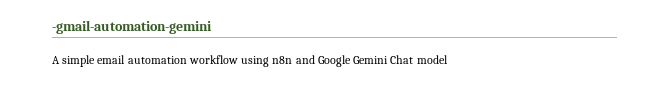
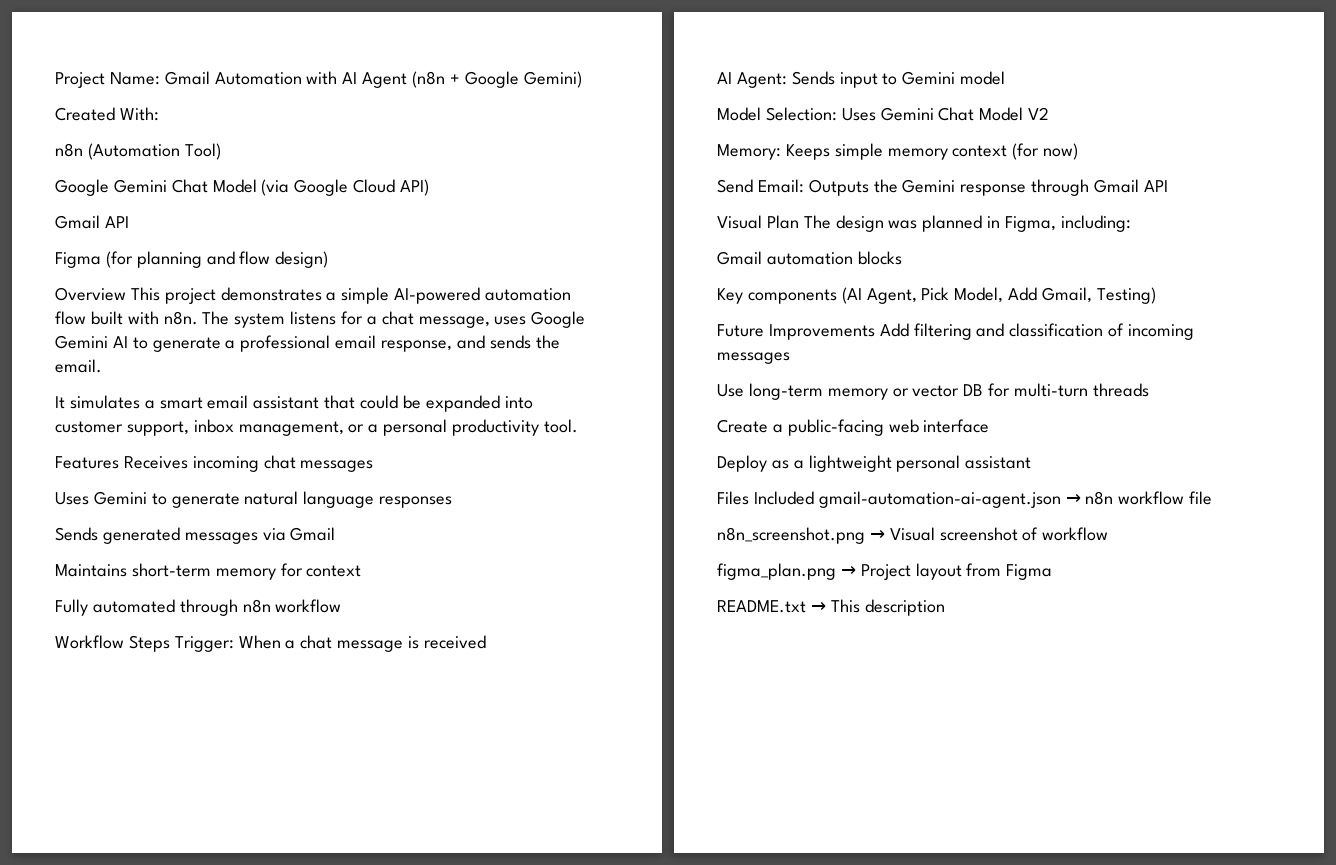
[52,20,212,34] [52,55,448,67] -gmail-automation-gemini // A simple email automation workflow using n8n and Google Gemini Chat model -> [55,71,582,88] [55,107,159,121] [55,143,221,160] [55,179,430,196] [55,215,129,229] [55,251,329,268] [55,287,572,304] [55,311,586,328] [55,335,560,352] [55,359,102,373] [55,395,533,412] [55,419,578,436] [55,455,374,472] [55,491,453,508] [55,527,336,544] [55,563,362,580] [55,599,342,616] [55,635,486,652] [717,71,1006,88] [717,107,1050,121] [717,143,1079,160] [717,179,1168,196] [717,215,1131,232] [717,251,902,265] [717,287,1156,304] [717,323,1195,340] [717,352,790,364] [717,383,1149,400] [717,419,990,436] [717,455,1032,472] [717,491,1213,508] [717,527,1109,544] [717,563,1053,580] [717,599,945,616] Project Name: Gmail Automation with AI Agent (n8n + Google Gemini) // Created With: // n8n (Automation Tool) // Google Gemini Chat Model (via Google Cloud API) // Gmail API // Figma (for planning and flow design) // Overview This project demonstrates a simple AI-powered automation flow built with n8n. The system listens for a chat message, uses Google Gemini AI to generate a professional email response, and sends the email. // It simulates a smart email assistant that could be expanded into customer support, inbox management, or a personal productivity tool. // Features Receives incoming chat messages // Uses Gemini to generate natural language responses // Sends generated messages via Gmail // Maintains short-term memory for context // Fully automated through n8n workflow // Workflow Steps Trigger: When a chat message is received // AI Agent: Sends input to Gemini model // Model Selection: Uses Gemini Chat Model V2 // Memory: Keeps simple memory context (for now) // Send Email: Outputs the Gemini response through Gmail API // Visual Plan The design was planned in Figma, including: // Gmail automation blocks // Key components (AI Agent, Pick Model, Add Gmail, Testing) // Future Improvements Add filtering and classification of incoming messages // Use long-term memory or vector DB for multi-turn threads // Create a public-facing web interface // Deploy as a lightweight personal assistant // Files Included gmail-automation-ai-agent.json → n8n workflow file // n8n_screenshot.png → Visual screenshot of workflow // figma_plan.png → Project layout from Figma // README.txt → This description

